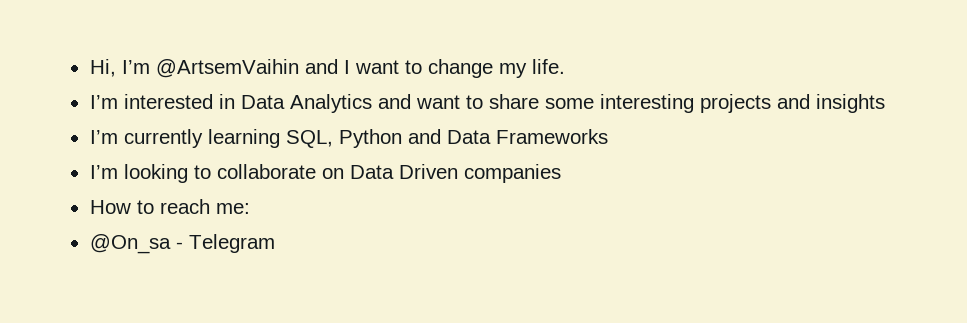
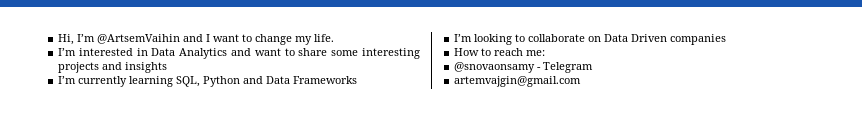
[89,234,171,254] @On_sa -> [454,62,536,73] @snovaonsamy
(275, 243) none -> [454,76,582,87] // artemvajgin@gmail.com

